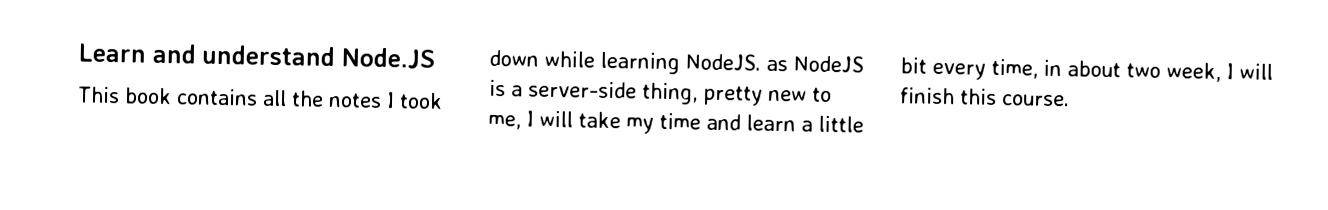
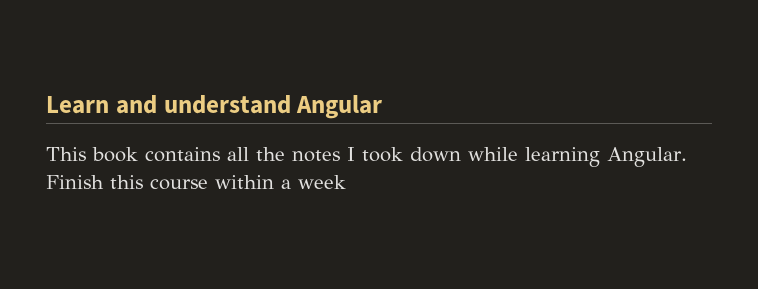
[341,47,435,69] Node.JS -> [296,95,383,119] Angular
[685,53,864,73] [489,79,832,106] [488,110,864,134] [900,57,1273,82] [900,87,1070,107] NodeJS. as NodeJS is a server-side thing, pretty new to me, I will take my time and learn a little bit every time, in about two week, I will finish this course. -> [607,147,687,167] [46,175,346,190] Angular. Finish this course within a week

